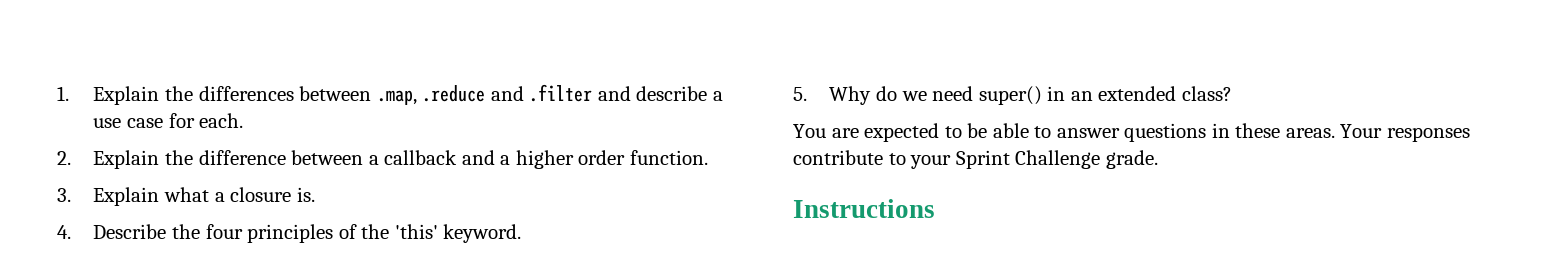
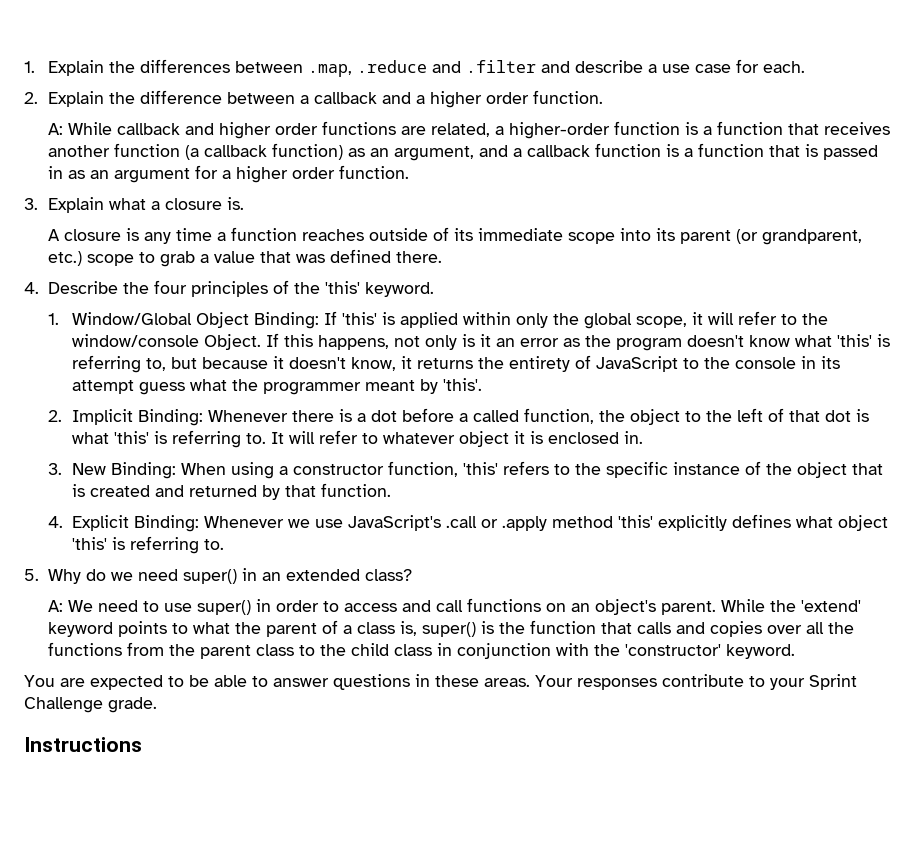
(708, 157) none -> [47,121,890,139] [47,143,878,161] [47,165,409,183] // A: While callback and higher order functions are related, a higher-order function is a function that receives another function (a callback function) as an argument, and a callback function is a function that is passed in as an argument for a higher order function.
(315, 194) none -> [47,227,862,245] [47,249,442,267] // A closure is any time a function reaches outside of its immediate scope into its parent (or grandparent, etc.) scope to grab a value that was defined there.
(522, 233) none -> [47,311,828,329] [71,333,890,351] [71,355,840,373] [71,378,482,395] [47,408,869,426] [71,430,643,448] [47,461,883,479] [71,483,391,500] [47,514,888,532] [71,536,224,554] // 1. Window/Global Object Binding: If 'this' is applied within only the global scope, it will refer to the window/console Object. If this happens, not only is it an error as the program doesn't know what 'this' is referring to, but because it doesn't know, it returns the entirety of JavaScript to the console in its attempt guess what the programmer meant by 'this'. // 2. Implicit Binding: Whenever there is a dot before a called function, the object to the left of that dot is what 'this' is referring to. It will refer to whatever object it is enclosed in. // 3. New Binding: When using a constructor function, 'this' refers to the specific instance of the object that is created and returned by that function. // 4. Explicit Binding: Whenever we use JavaScript's .call or .apply method 'this' explicitly defines what object 'this' is referring to.
(1232, 93) none -> [47,598,861,615] [47,620,854,637] [47,642,795,659] // A: We need to use super() in order to access and call functions on an object's parent. While the 'extend' keyword points to what the parent of a class is, super() is the function that calls and copies over all the functions from the parent class to the child class in conjunction with the 'constructor' keyword.

